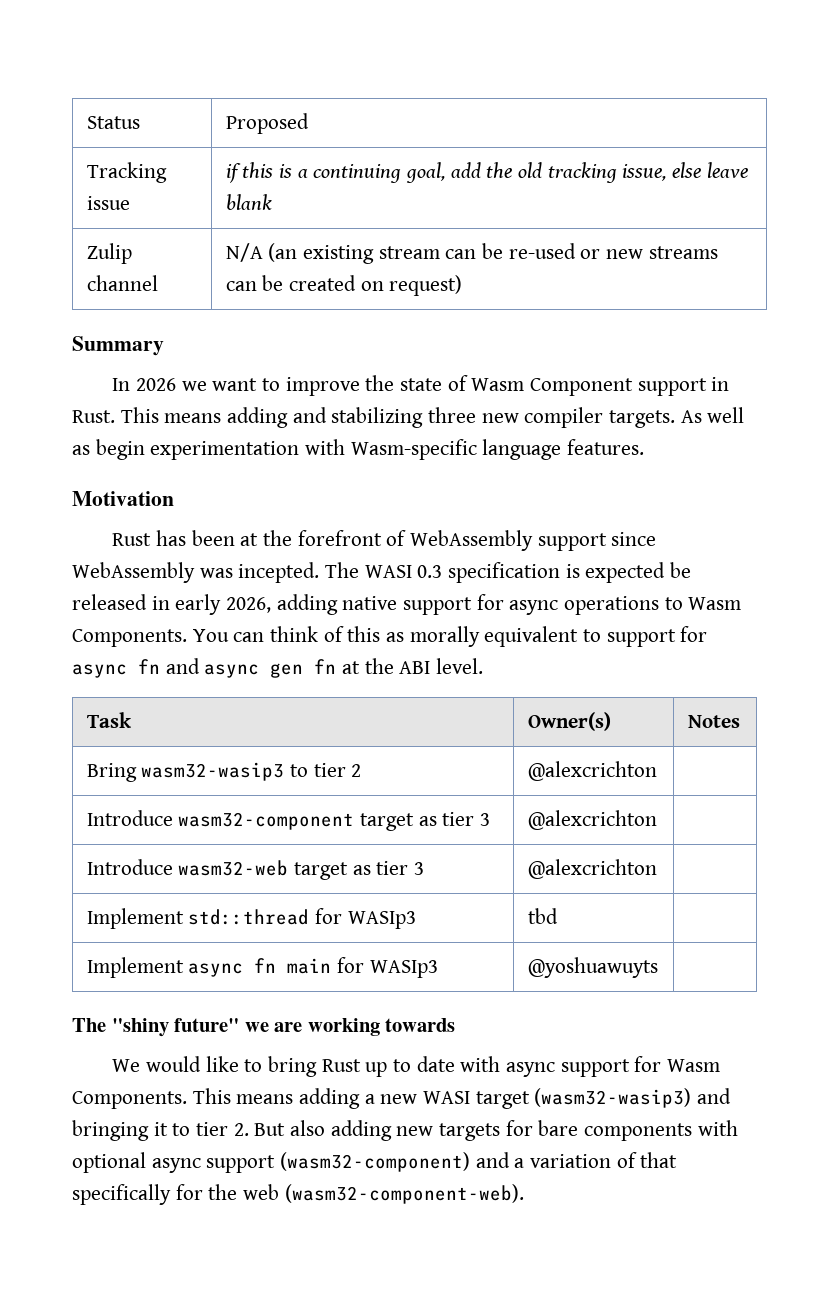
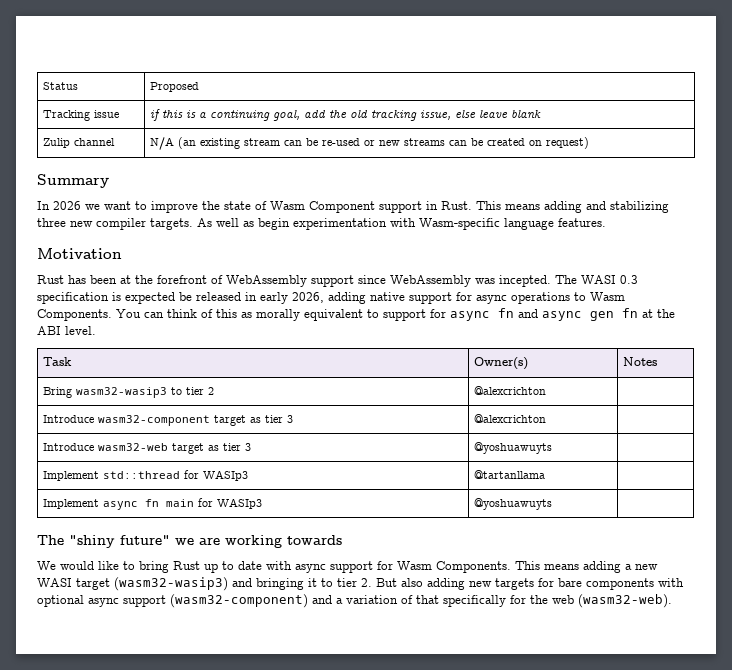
[527,859,657,879] @alexcrichton -> [473,442,552,454] @yoshuawuyts
[527,908,558,924] tbd -> [473,470,545,479] @tartanllama
[284,1184,524,1204] (wasm32-component-web). -> [578,594,672,608] (wasm32-web).

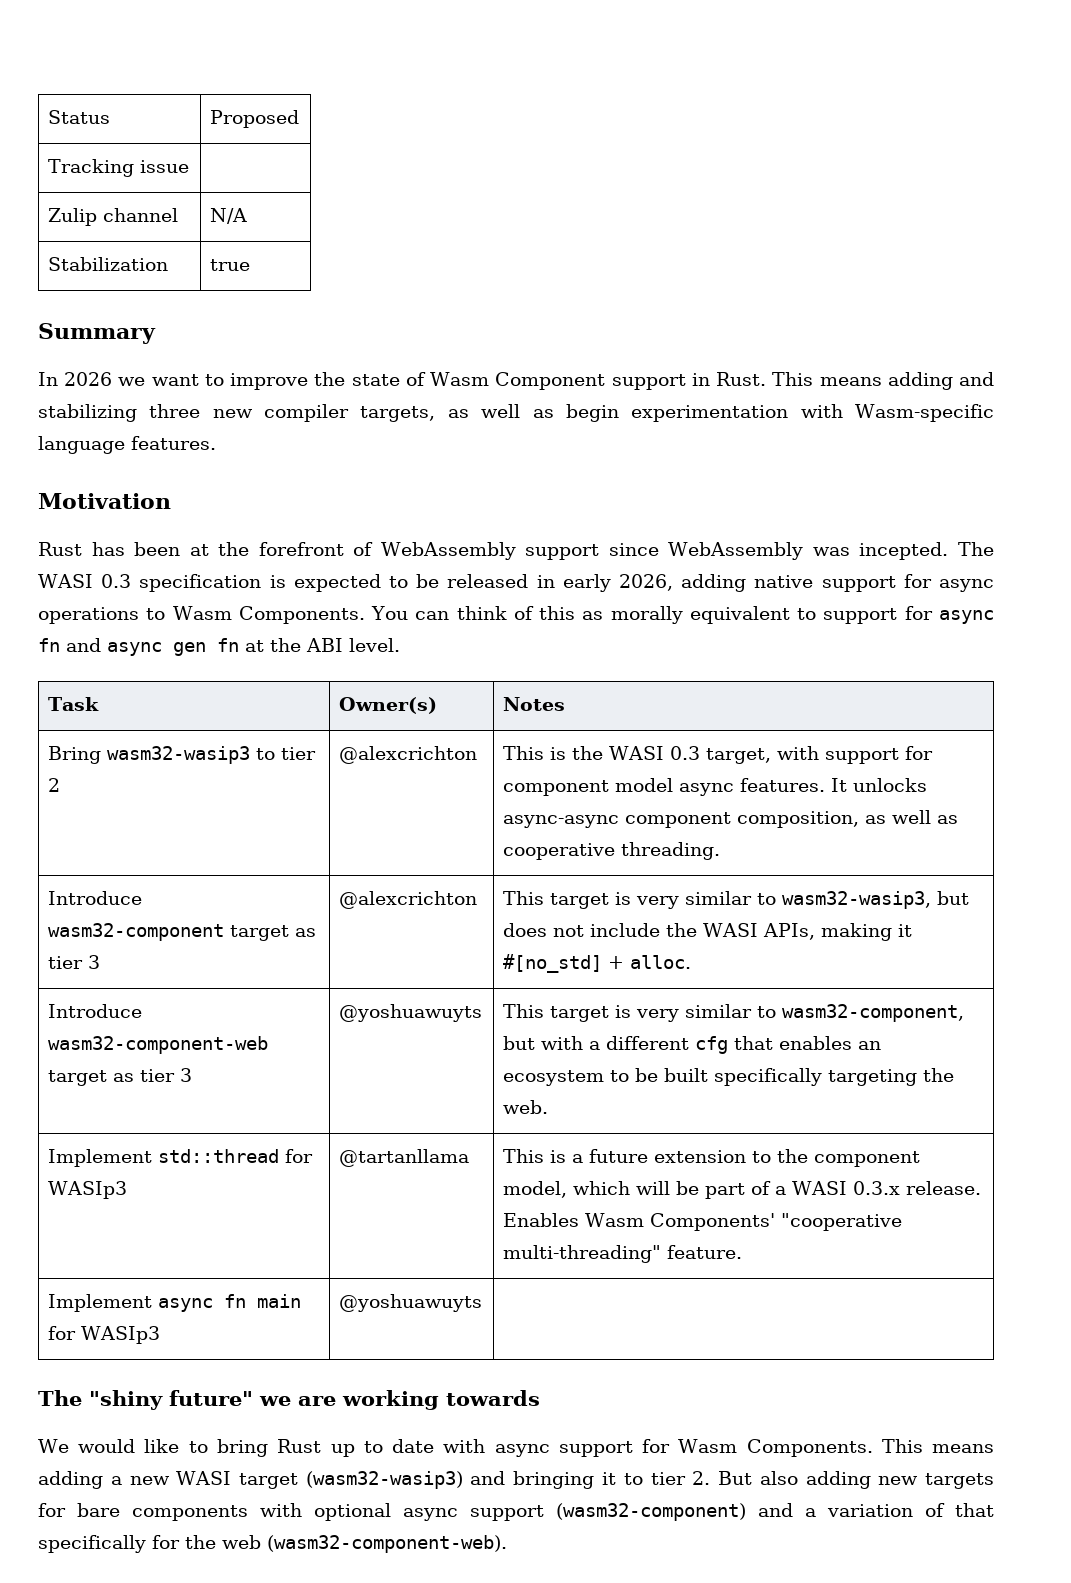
[149,109,541,121] [42,138,115,148] [149,137,589,150] if this is a continuing goal, add the old tracking issue, else leave blank // Zulip channel | N/A (an existing stream can be re-used or new streams can be created on request) -> [48,208,179,226] [210,208,248,224] [48,257,169,271] [210,259,251,271] // Zulip channel | N/A // Stabilization | true
[150,218,212,230] targets. As -> [360,406,469,422] targets, as
(175, 298) none -> [388,576,408,588] to
(546, 390) none -> [503,746,934,764] [503,778,928,796] [503,810,959,828] [503,842,721,860] This is the WASI 0.3 target, with support for component model async features. It unlocks async-async component composition, as well as cooperative threading.
[42,443,168,451] // Introduce wasm32-web -> [503,891,970,909] [503,923,913,941] [503,954,692,973] [48,1004,143,1018] [48,1036,269,1054] This target is very similar to wasm32-wasip3, but does not include the WASI APIs, making it #[no_std] + alloc. // Introduce wasm32-component-web
(552, 448) none -> [503,1004,965,1022] [503,1036,882,1054] [503,1068,955,1086] [503,1100,549,1114] This target is very similar to wasm32-component, but with a different cfg that enables an ecosystem to be built specifically targeting the web.
(545, 474) none -> [503,1149,921,1167] [503,1181,982,1199] [503,1213,903,1231] [503,1245,743,1263] This is a future extension to the component model, which will be part of a WASI 0.3.x release. Enables Wasm Components' "cooperative multi-threading" feature.
[578,594,672,608] (wasm32-web). -> [267,1535,507,1553] (wasm32-component-web).

